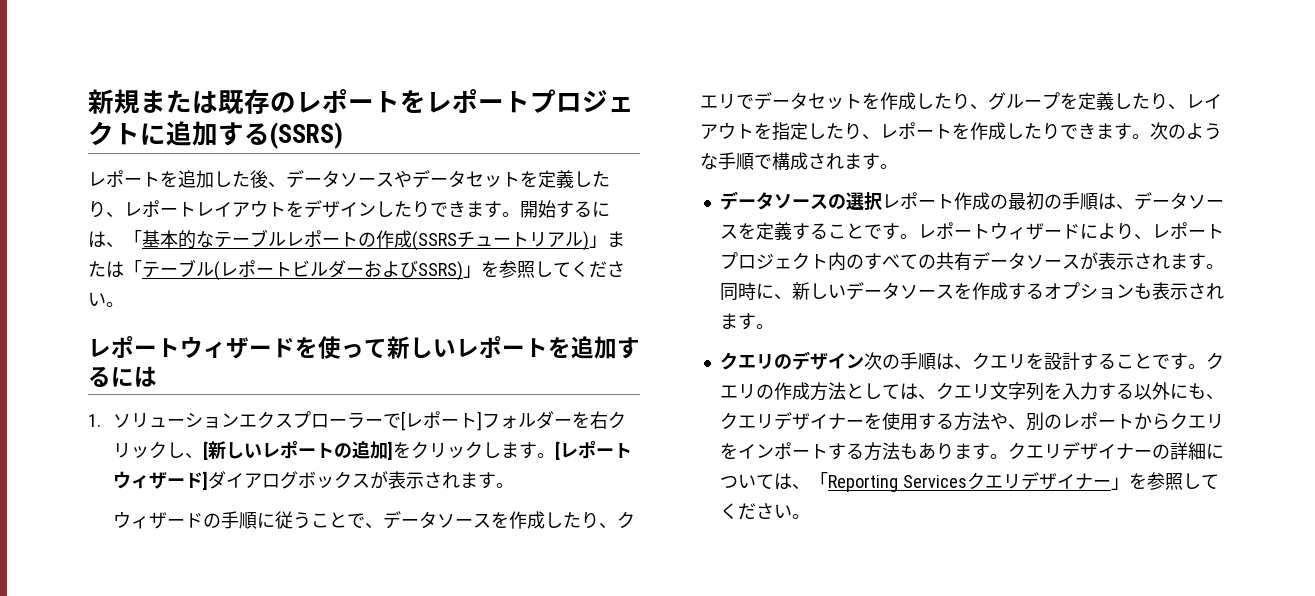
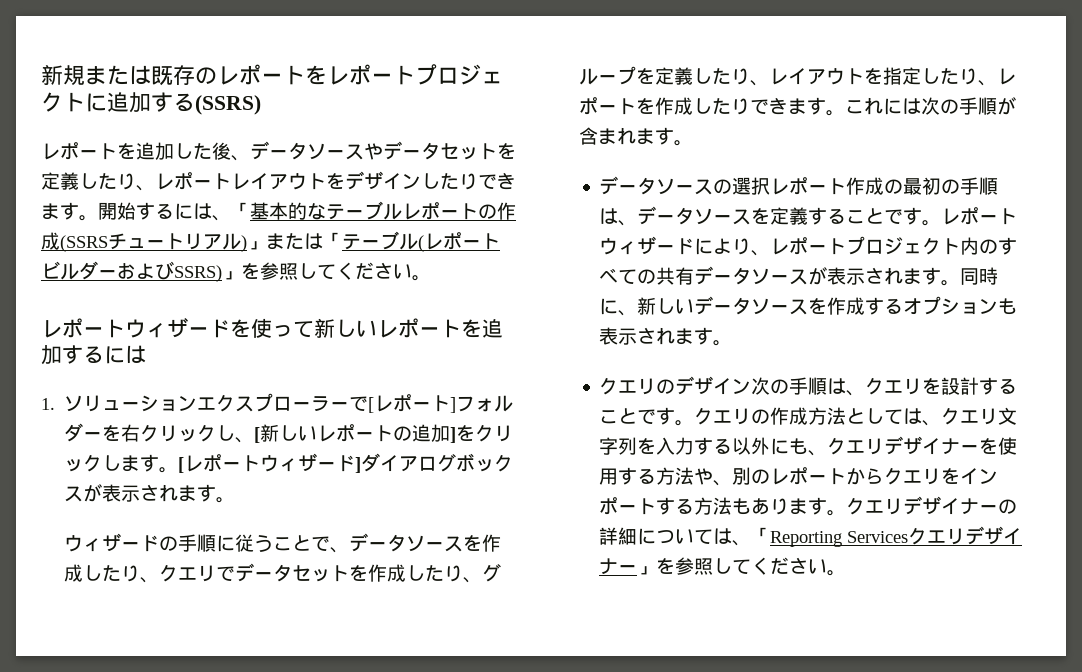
[1150,122,1223,140] [700,152,827,170] 次のような手順で構成さ -> [844,97,1016,115] [578,127,617,145] これには次の手順が含ま

